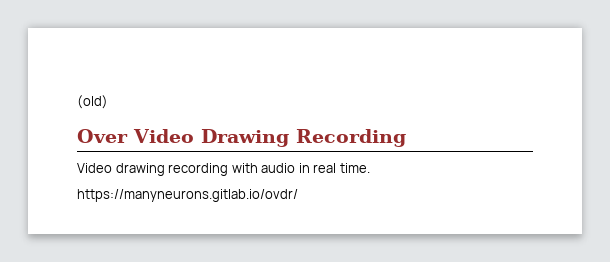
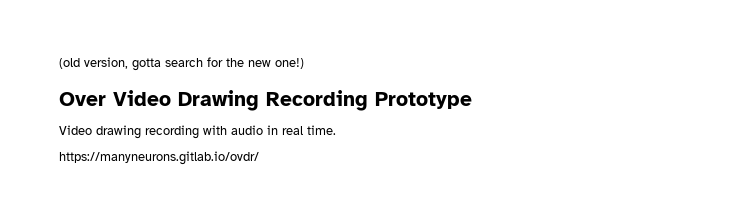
[77,95,108,109] (old) -> [59,57,304,71] (old version, gotta search for the new one!)
(406, 138) none -> [375,92,472,109] Prototype

